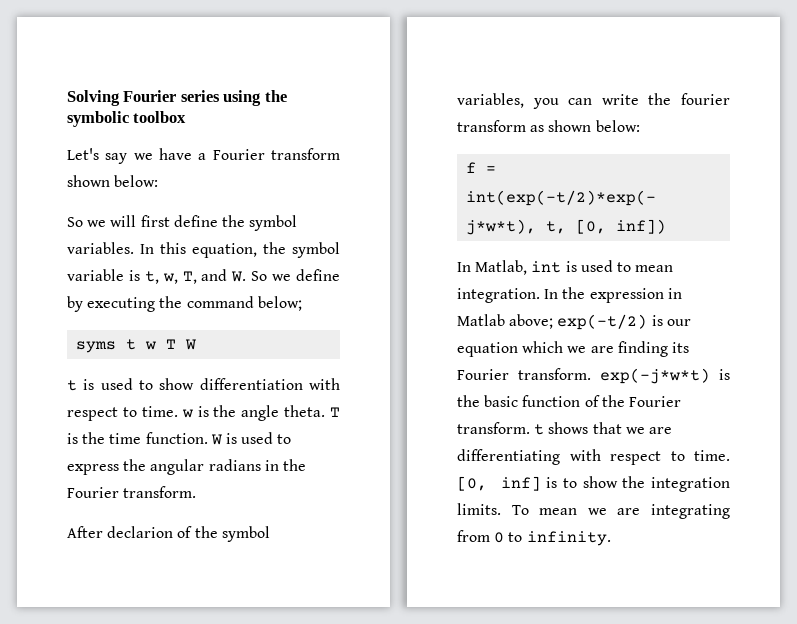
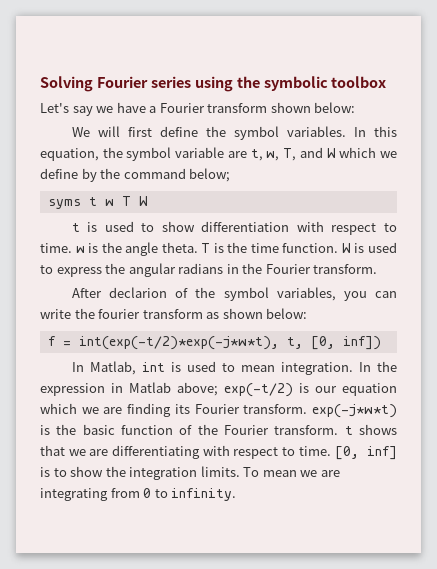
[67,217,107,227] So we -> [71,127,90,137] We
[128,270,140,281] is -> [227,151,247,158] are
[231,271,268,282] W. So -> [326,147,377,158] W which
[87,297,156,312] executing -> (97, 175) none

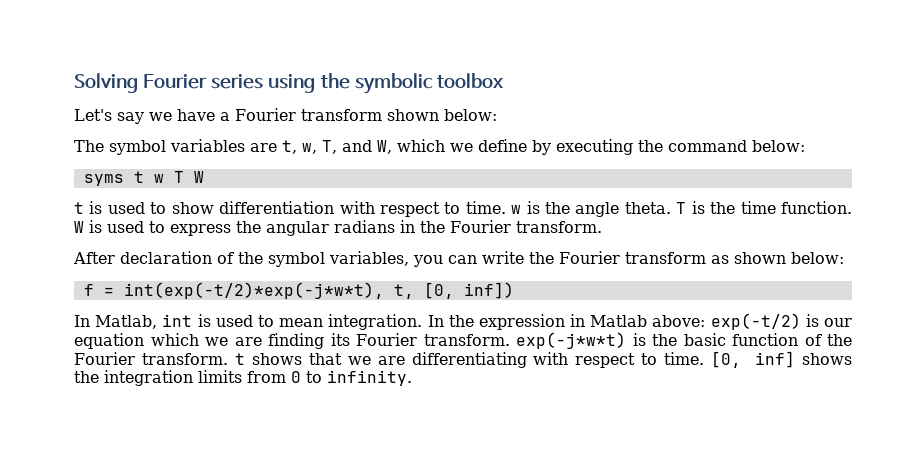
[71,126,397,140] [40,147,225,161] We will first define the symbol variables. In this equation, the symbol variable -> [74,139,245,155] The symbol variables
[326,148,336,158] W -> [377,140,392,154] W,
(97, 175) none -> [556,139,633,155] executing
[189,168,231,182] below; -> [752,140,805,152] below:
[108,287,167,298] declarion -> [120,251,212,264] declaration
[98,309,141,319] fourier -> [559,251,620,264] Fourier
[177,382,218,396] above; -> [652,315,706,327] above:
[40,466,340,480] [40,488,108,501] is to show the integration limits. To mean we are integrating -> [802,353,853,365] [74,370,242,386] shows the integration limits

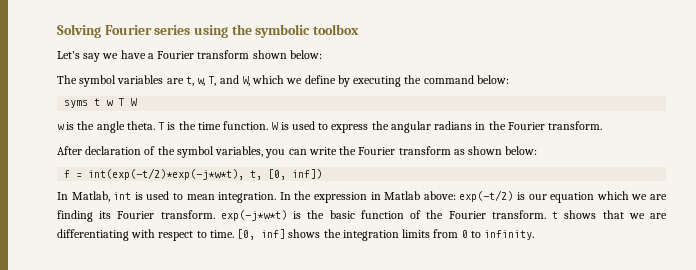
[74,201,506,217] t is used to show differentiation with respect to time. -> (138, 102) none

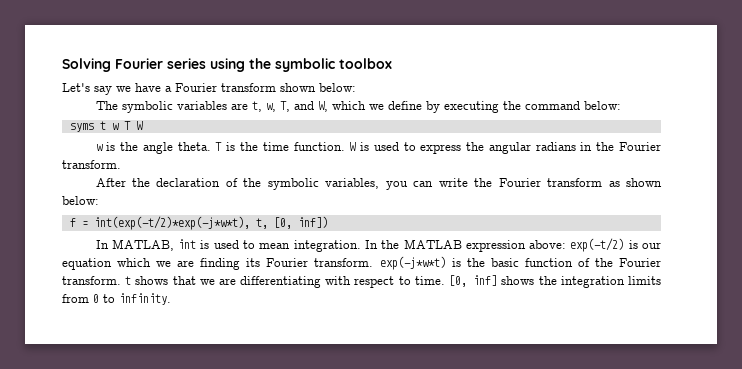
[79,75,117,87] symbol -> [121,101,173,113] symbolic
(82, 150) none -> [131,178,150,187] the
[176,146,214,158] symbol -> [267,178,319,190] symbolic
[71,191,110,202] Matlab, -> [111,239,174,251] MATLAB,
[313,191,421,203] expression in Matlab -> [403,239,526,252] MATLAB expression

